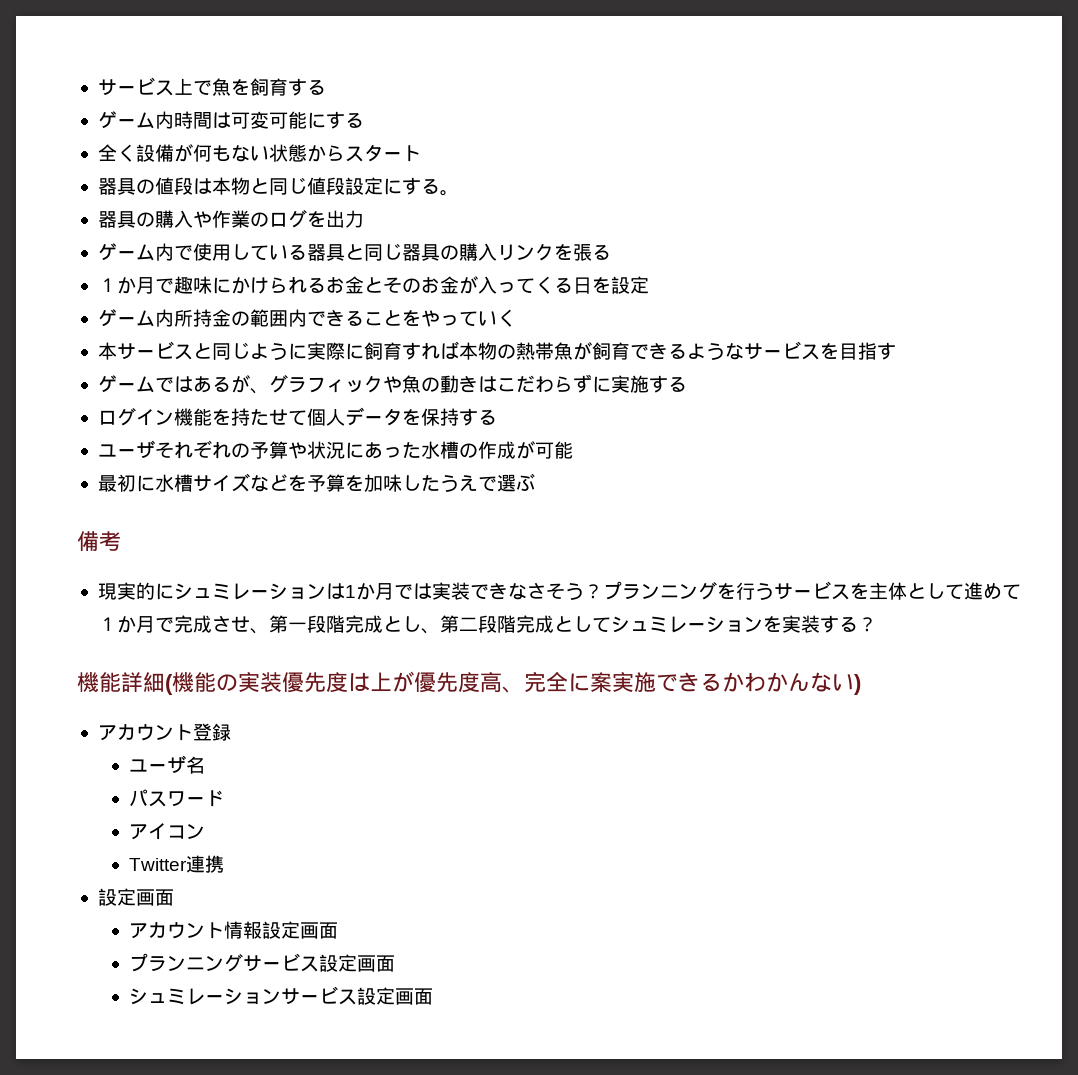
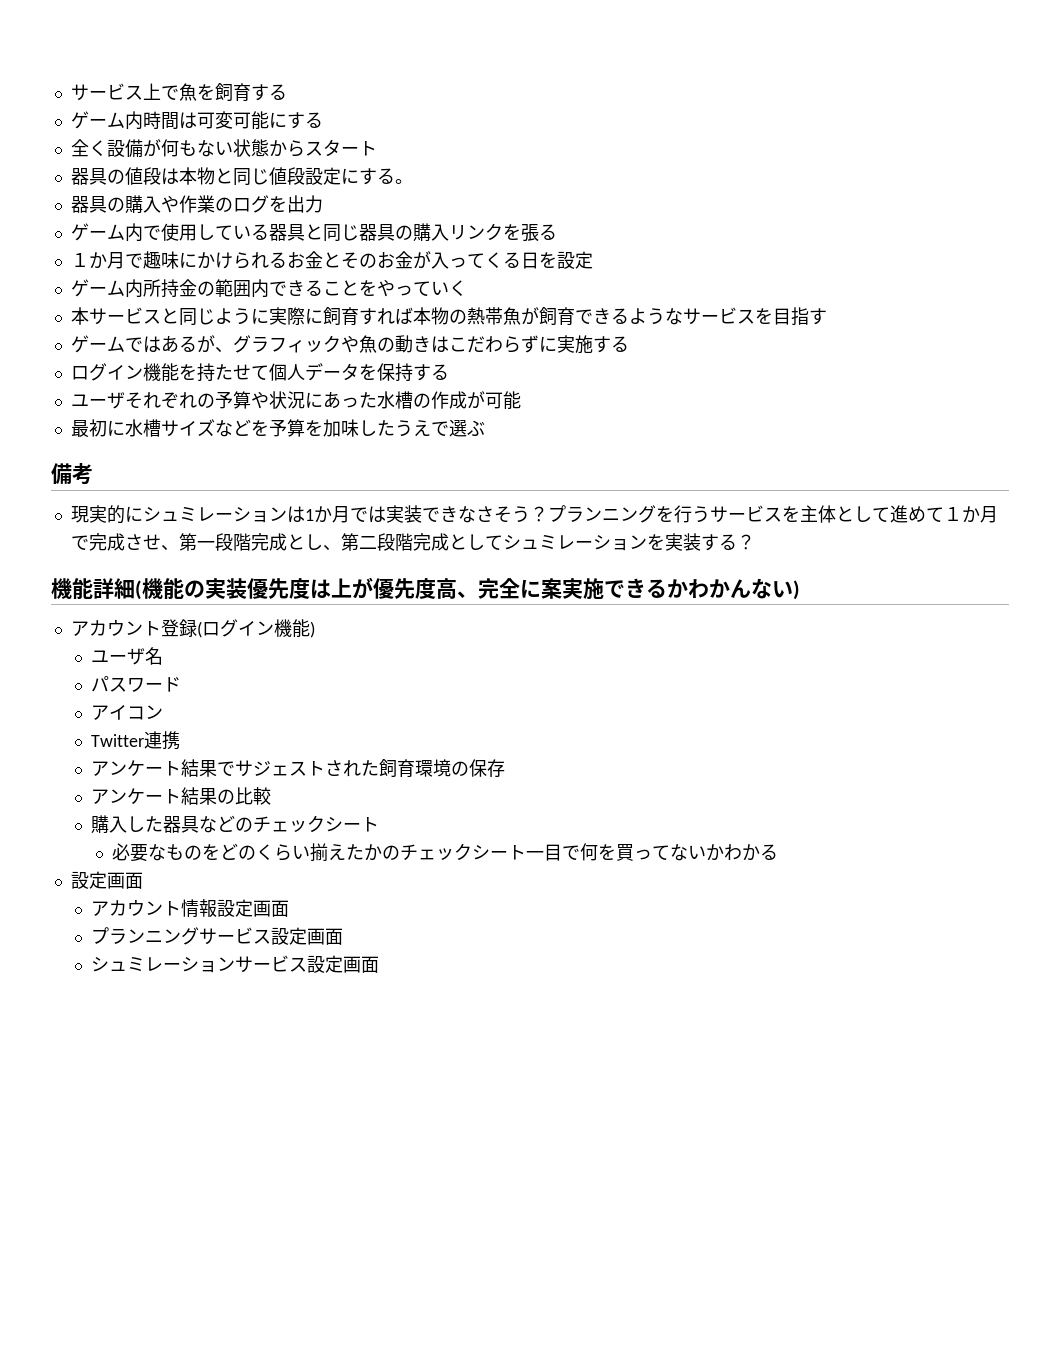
(231, 732) none -> [196,619,315,638] (ログイン機能)
(224, 864) none -> [91,759,506,778] [91,787,272,805] [91,815,380,834] [112,843,779,862] // アンケート結果でサジェストされた飼育環境の保存 // アンケート結果の比較 // 購入した器具などのチェックシート // 必要なものをどのくらい揃えたかのチェックシート一目で何を買ってないかわかる

